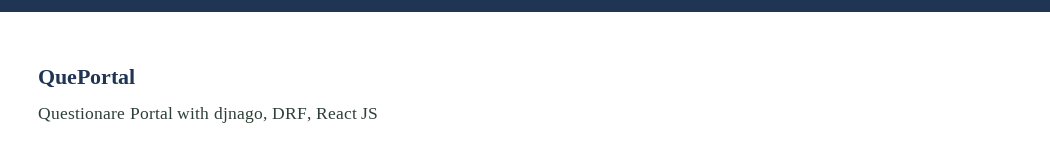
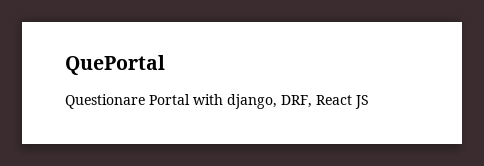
[214,107,268,123] djnago, -> [227,94,277,109] django,

